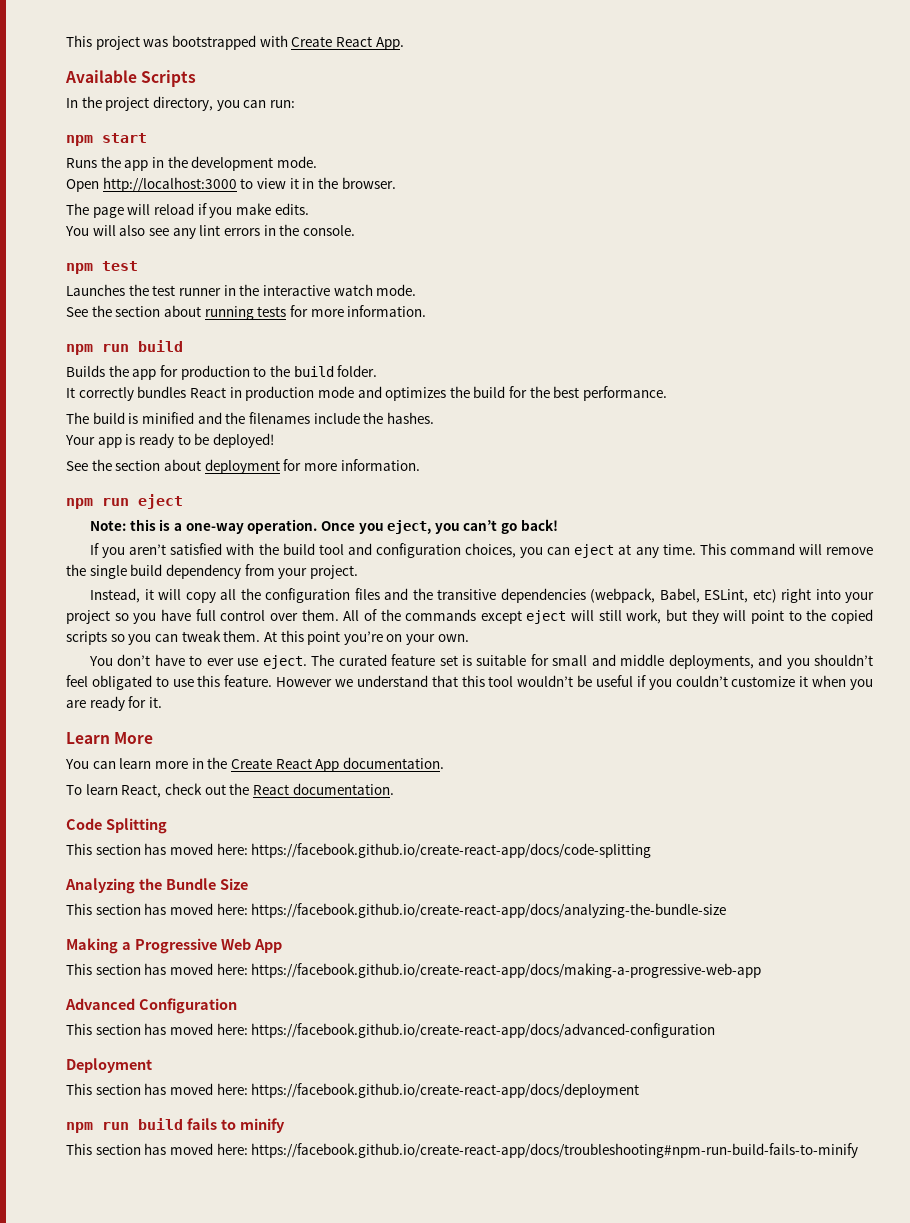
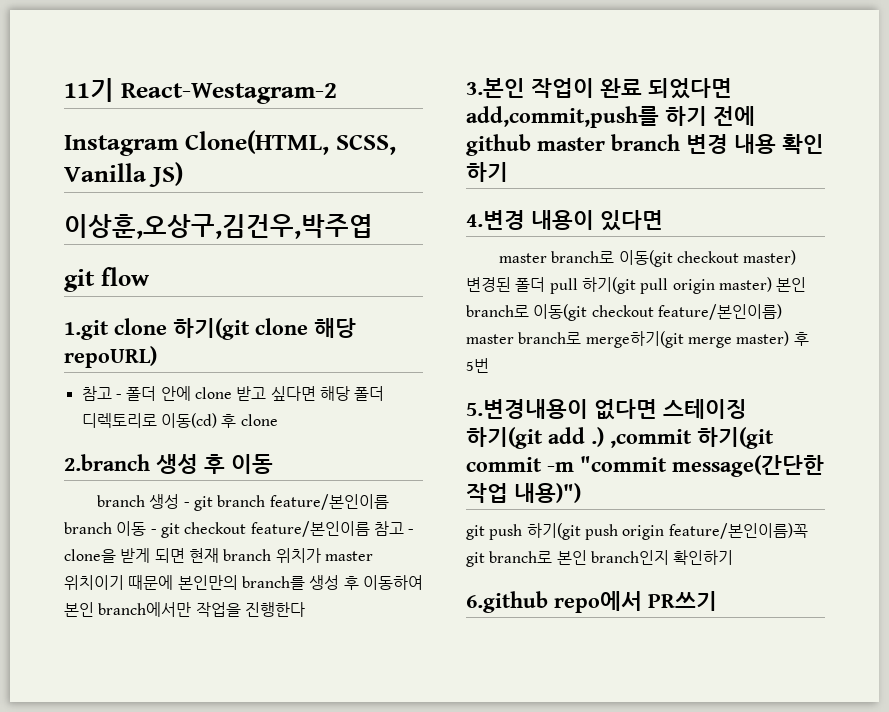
[66,35,404,50] [65,70,197,87] [66,96,295,111] [66,133,147,146] [66,156,317,171] [66,177,396,192] [66,203,309,218] [65,224,355,239] [66,261,138,274] [66,284,417,296] [66,305,427,320] [66,340,183,355] [66,365,378,380] [66,386,668,401] [66,412,434,424] [65,433,274,448] [66,459,420,474] [66,494,183,509] [89,519,558,534] [89,543,873,558] [66,564,358,579] [89,588,874,603] [66,609,874,624] [66,630,469,645] [88,654,874,669] [66,675,874,690] [66,696,162,711] [66,732,154,744] [65,757,444,772] [66,783,394,798] [66,818,167,834] [66,843,652,858] [65,878,248,894] [66,903,727,918] [66,938,282,954] [66,963,762,978] [65,998,237,1014] [66,1023,716,1038] [66,1058,152,1073] [66,1083,640,1098] [66,1118,285,1133] [66,1143,859,1158] This project was bootstrapped with Create React App. // Available Scripts // In the project directory, you can run: // npm start // Runs the app in the development mode. // Open http://localhost:3000 to view it in the browser. // The page will reload if you make edits. // You will also see any lint errors in the console. // npm test // Launches the test runner in the interactive watch mode. // See the section about running tests for more information. // npm run build // Builds the app for production to the build folder. // It correctly bundles React in production mode and optimizes the build for the best performance. // The build is minified and the filenames include the hashes. // Your app is ready to be deployed! // See the section about deployment for more information. // npm run eject // Note: this is a one-way operation. Once you eject, you can’t go back! // If you aren’t satisfied with the build tool and configuration choices, you can eject at any time. This command will remove the single build dependency from your project. // Instead, it will copy all the configuration files and the transitive dependencies (webpack, Babel, ESLint, etc) right into your project so you have full control over them. All of the commands except eject will still work, but they will point to the copied scripts so you can tweak them. At this point you’re on your own. // You don’t have to ever use eject. The curated feature set is suitable for small and middle deployments, and you shouldn’t feel obligated to use this feature. However we understand that this tool wouldn’t be useful if you couldn’t customize it when you are ready for it. // Learn More // You can learn more in the Create React App documentation. // To learn React, check out the React documentation. // Code Splitting // This section has moved here: https://facebook.github.io/create-react-app/docs/code-splitting // Analyzing the Bundle Size // This section has moved here: https://facebook.github.io/create-react-app/docs/analyzing-the-bundle-size // Making a Progressive Web App // This section has moved here: https://facebook.github.io/create-react-app/docs/making-a-progressive-web-app // Advanced Configuration // This section has moved here: https://facebook.github.io/create-react-app/docs/advanced-configuration // Deployment // This section has moved here: https://facebook.github.io/create-react-app/docs/deployment // npm run build fails to minify // This section has moved here: https://facebook.github.io/create-react-app/docs/troubleshooting#npm-run-build-fails-to-minify -> [64,78,337,104] [64,130,396,156] [64,162,183,187] [64,214,373,239] [64,267,149,292] [64,318,356,340] [64,346,157,368] [81,386,385,401] [81,413,278,428] [64,454,273,474] [97,494,389,511] [64,521,415,538] [64,548,373,563] [64,575,423,590] [64,602,305,617] [466,78,732,99] [466,106,755,128] [466,134,824,156] [466,162,508,182] [466,210,663,231] [499,250,797,267] [466,277,807,294] [466,304,782,321] [466,331,809,348] [466,358,489,373] [466,399,747,420] [466,427,774,449] [466,455,824,477] [466,483,581,503] [466,523,808,540] [466,550,734,567] [466,591,717,613] 11기 React-Westagram-2 // Instagram Clone(HTML, SCSS, Vanilla JS) // 이상훈,오상구,김건우,박주엽 // git flow // 1.git clone 하기(git clone 해당 repoURL) // 참고 - 폴더 안에 clone 받고 싶다면 해당 폴더 디렉토리로 이동(cd) 후 clone // 2.branch 생성 후 이동 // branch 생성 - git branch feature/본인이름 branch 이동 - git checkout feature/본인이름 참고 - clone을 받게 되면 현재 branch 위치가 master 위치이기 때문에 본인만의 branch를 생성 후 이동하여 본인 branch에서만 작업을 진행한다 // 3.본인 작업이 완료 되었다면 add,commit,push를 하기 전에 github master branch 변경 내용 확인 하기 // 4.변경 내용이 있다면 // master branch로 이동(git checkout master) 변경된 폴더 pull 하기(git pull origin master) 본인 branch로 이동(git checkout feature/본인이름) master branch로 merge하기(git merge master) 후 5번 // 5.변경내용이 없다면 스테이징 하기(git add .) ,commit 하기(git commit -m "commit message(간단한 작업 내용)") // git push 하기(git push origin feature/본인이름)꼭 git branch로 본인 branch인지 확인하기 // 6.github repo에서 PR쓰기

